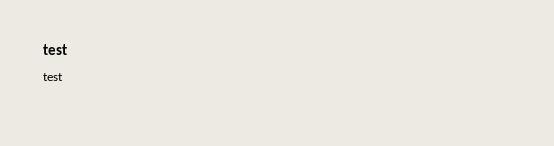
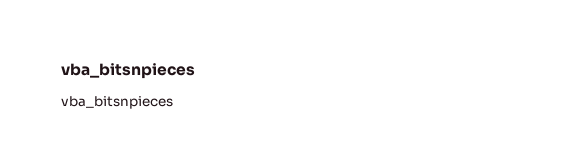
[43,44,67,55] [43,73,63,81] test // test -> [61,63,195,79] [61,96,173,109] vba_bitsnpieces // vba_bitsnpieces

